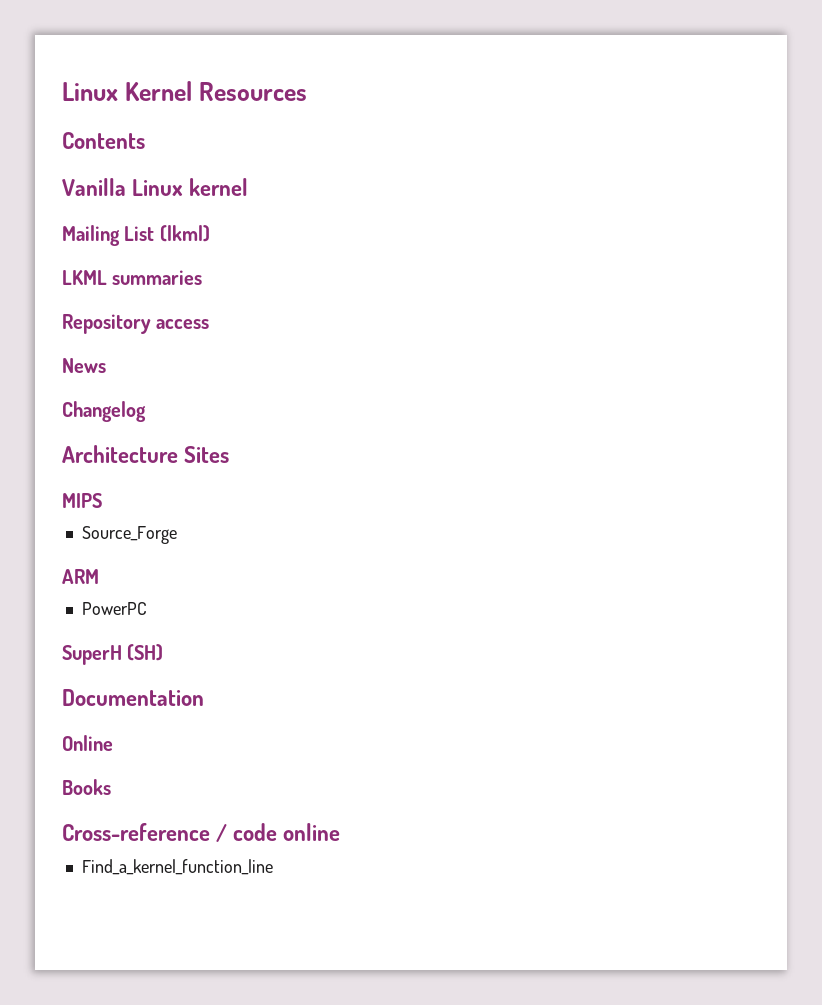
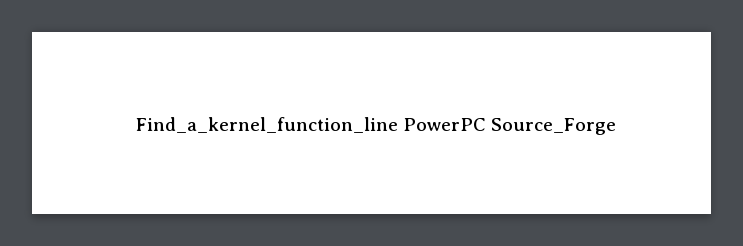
[62,81,307,101] [62,132,145,149] [62,178,249,196] [62,225,210,246] [62,270,203,285] [62,314,210,334] [62,358,106,373] [62,401,146,422] [62,445,230,463] [62,493,102,508] [81,526,177,544] [62,569,99,584] [81,602,147,615] [62,644,164,665] [62,689,204,706] [62,735,113,751] [62,779,111,795] [62,823,341,842] [81,859,273,875] Linux Kernel Resources // Contents // Vanilla Linux kernel // Mailing List (lkml) // LKML summaries // Repository access // News // Changelog // Architecture Sites // MIPS // Source_Forge // ARM // PowerPC // SuperH (SH) // Documentation // Online // Books // Cross-reference / code online // Find_a_kernel_function_line -> [136,117,617,135] Find_a_kernel_function_line PowerPC Source_Forge

